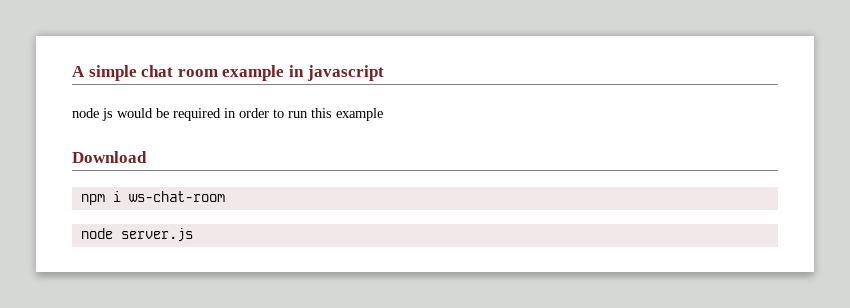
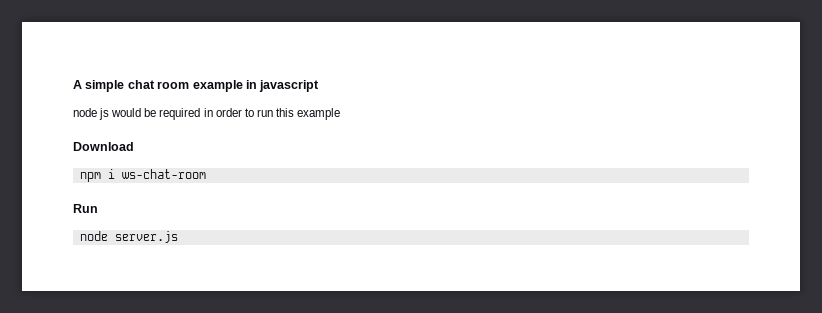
(225, 196) none -> [73,204,98,213] // Run

